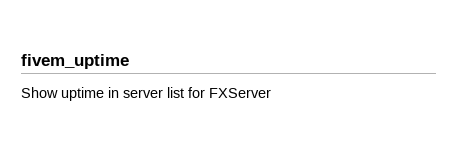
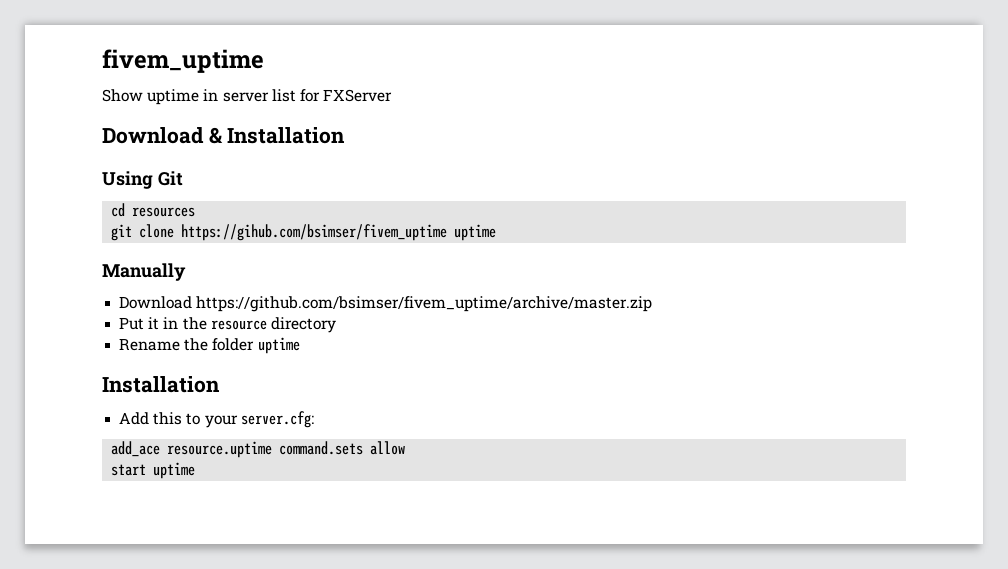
(271, 93) none -> [102,127,346,144] [102,171,183,189] [111,203,196,217] [111,224,497,241] [102,263,186,281] [119,296,653,312] [119,317,336,333] [119,337,300,354] [102,376,220,393] [119,411,314,428] [111,441,406,458] [111,462,196,479] // Download & Installation // Using Git // cd resources // git clone https://gihub.com/bsimser/fivem_uptime uptime // Manually // Download https://github.com/bsimser/fivem_uptime/archive/master.zip // Put it in the resource directory // Rename the folder uptime // Installation // Add this to your server.cfg: // add_ace resource.uptime command.sets allow // start uptime

